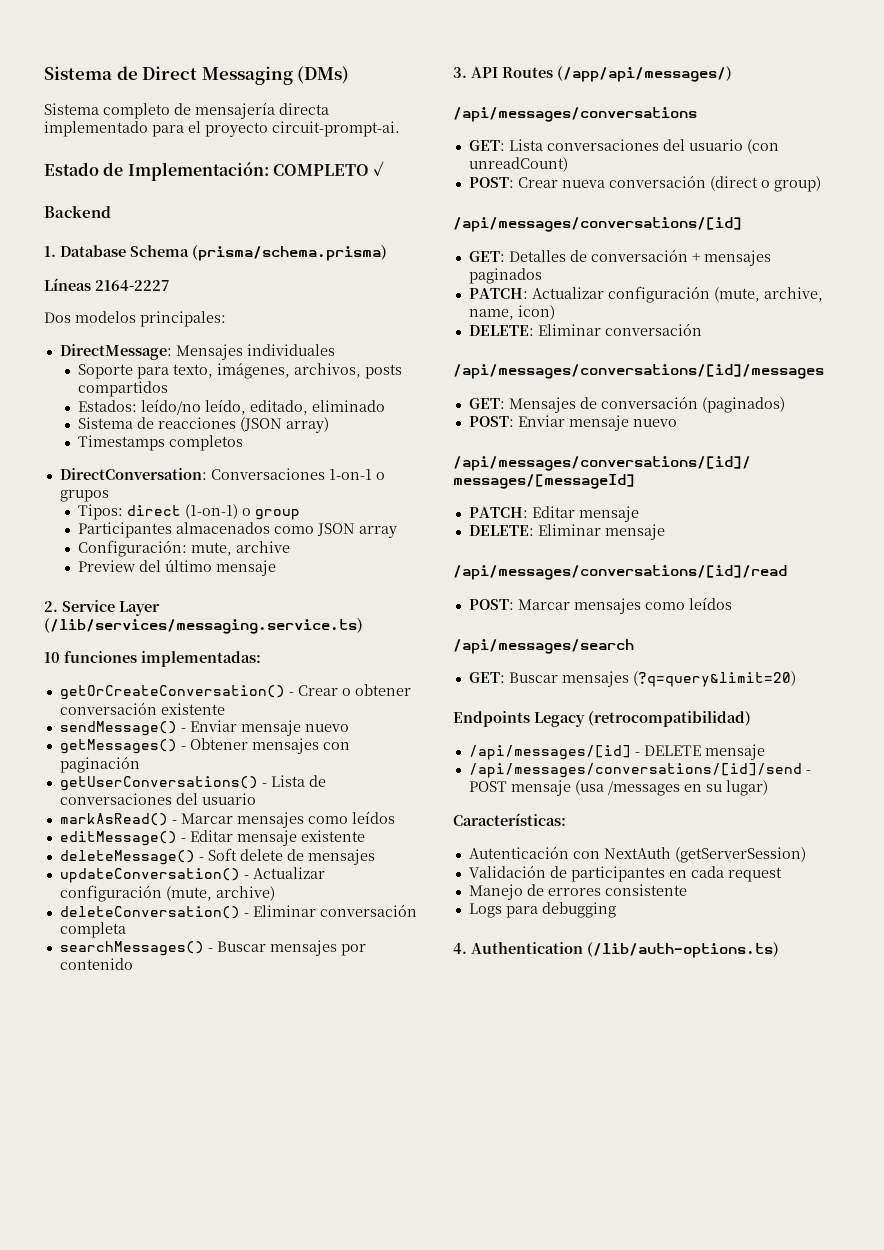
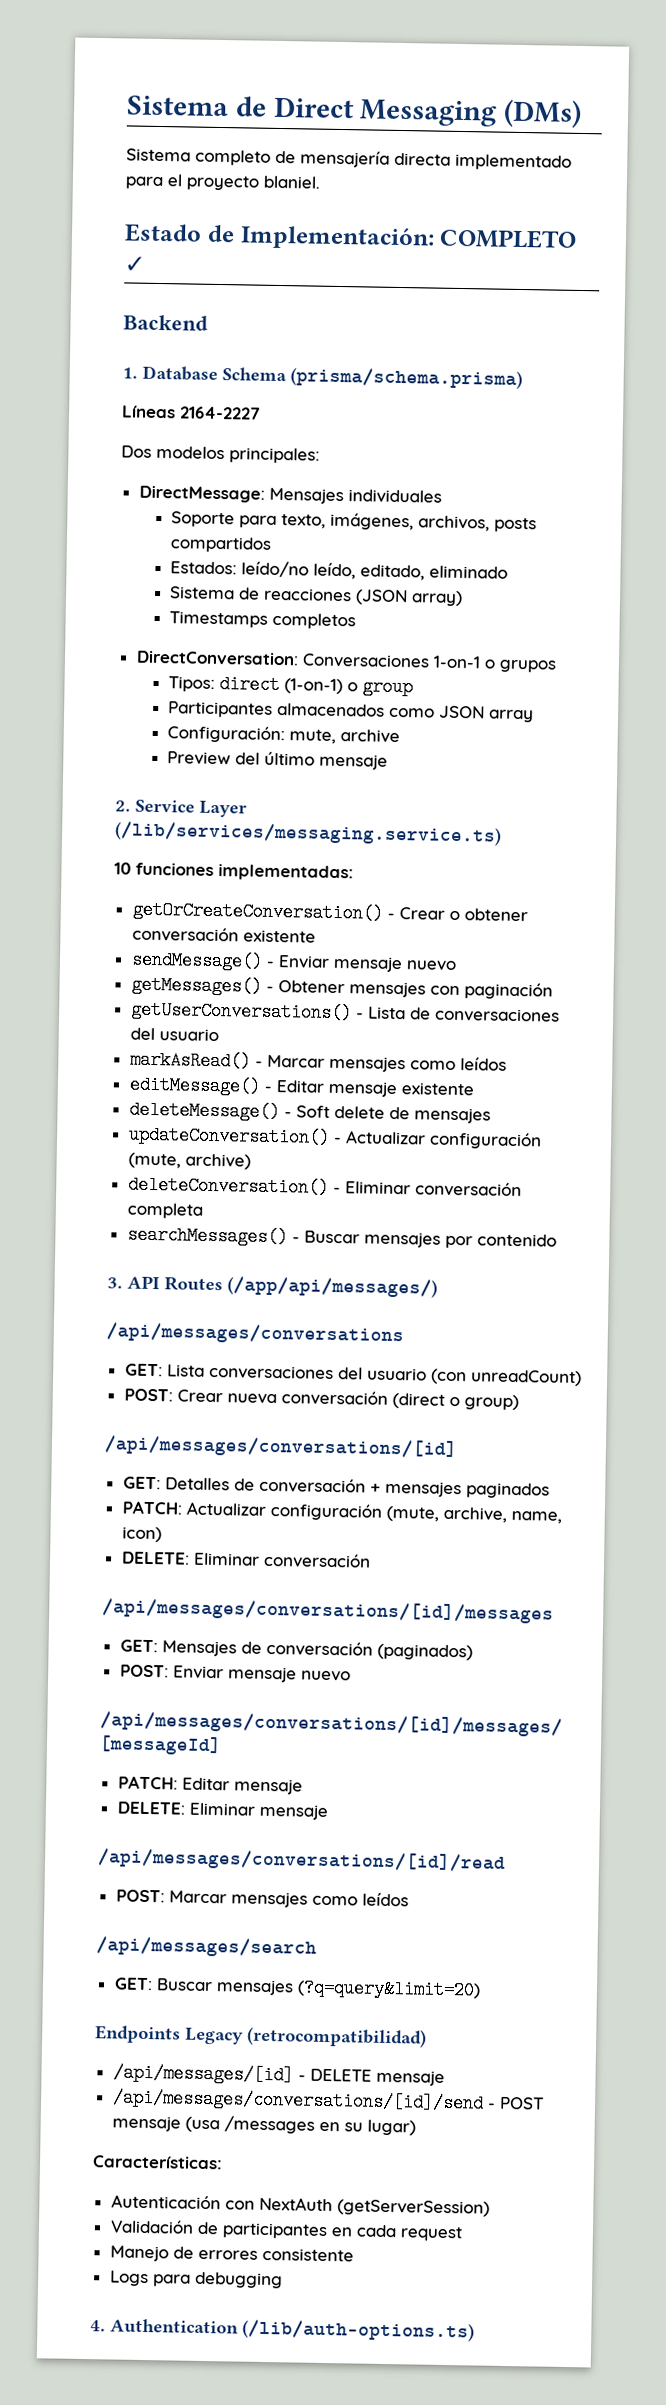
[272,121,400,137] circuit-prompt-ai. -> [263,175,321,189] blaniel.

